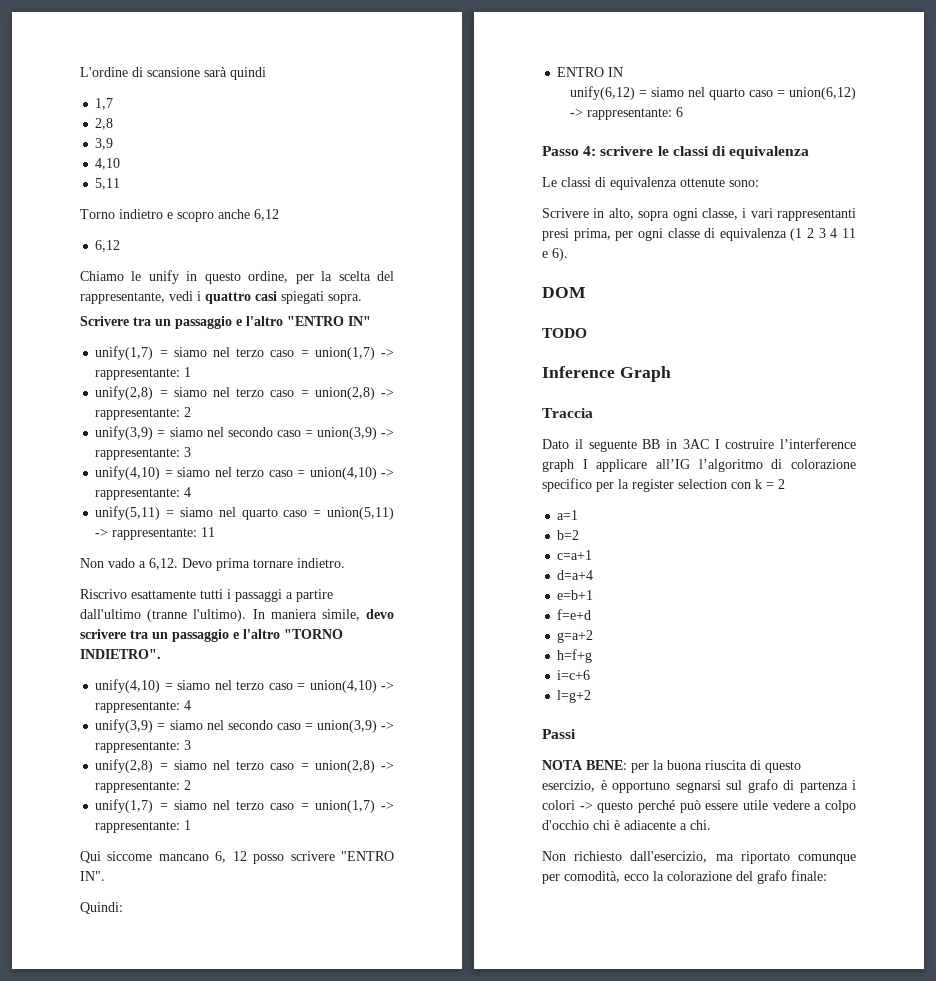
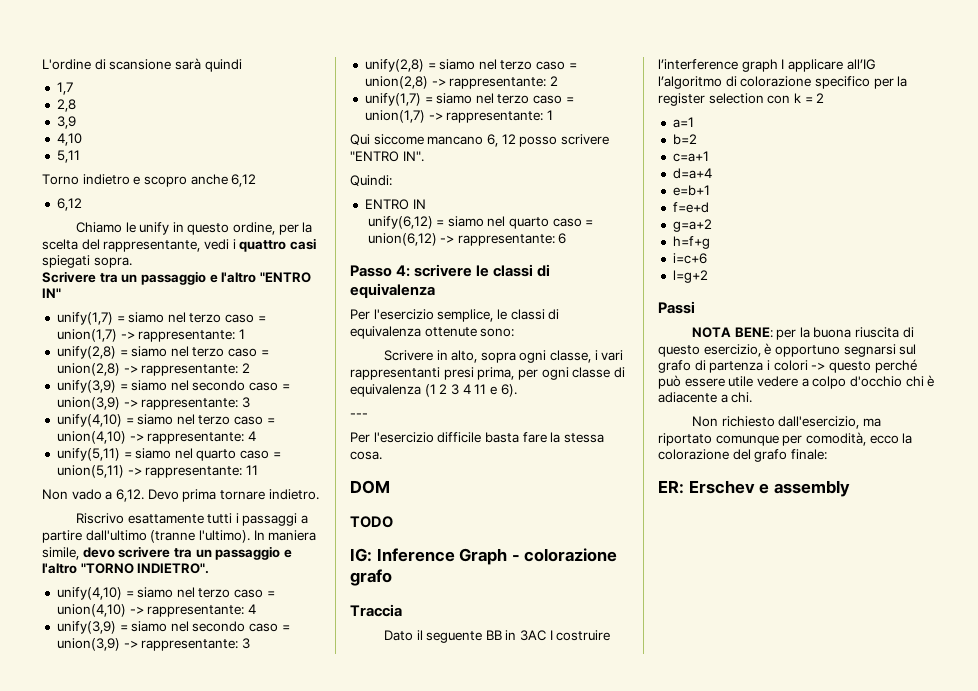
[542,177,557,187] Le -> [350,309,507,322] Per l'esercizio semplice, le
(568, 254) none -> [350,413,368,418] [350,432,604,443] [350,451,382,460] // --- // Per l'esercizio difficile basta fare la stessa cosa.
(587, 333) none -> [350,548,372,562] IG:
(671, 374) none -> [511,548,618,562] [350,569,392,586] - colorazione grafo
(827, 875) none -> [658,480,850,497] // ER: Erschev e assembly

